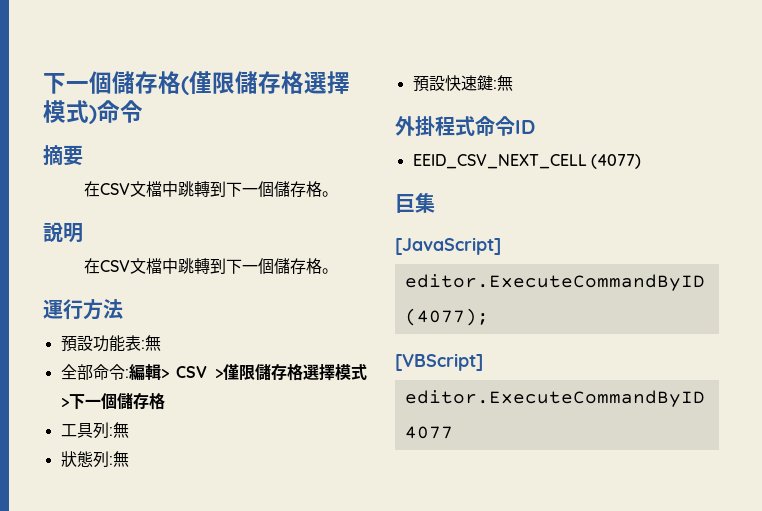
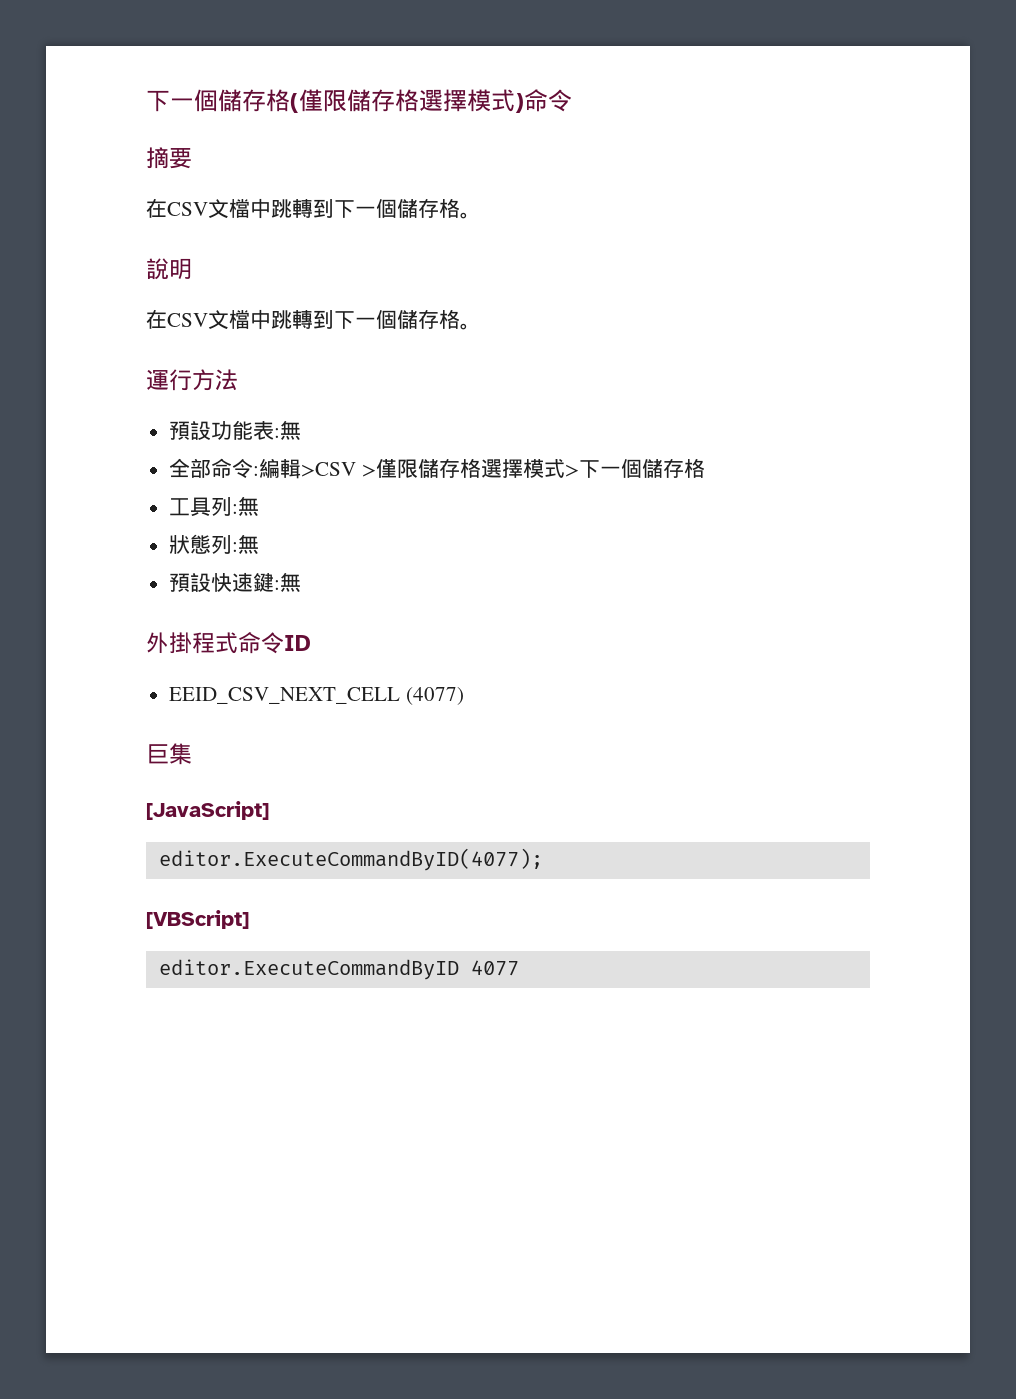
[160,366,208,378] > CSV -> [301,462,357,477] >CSV

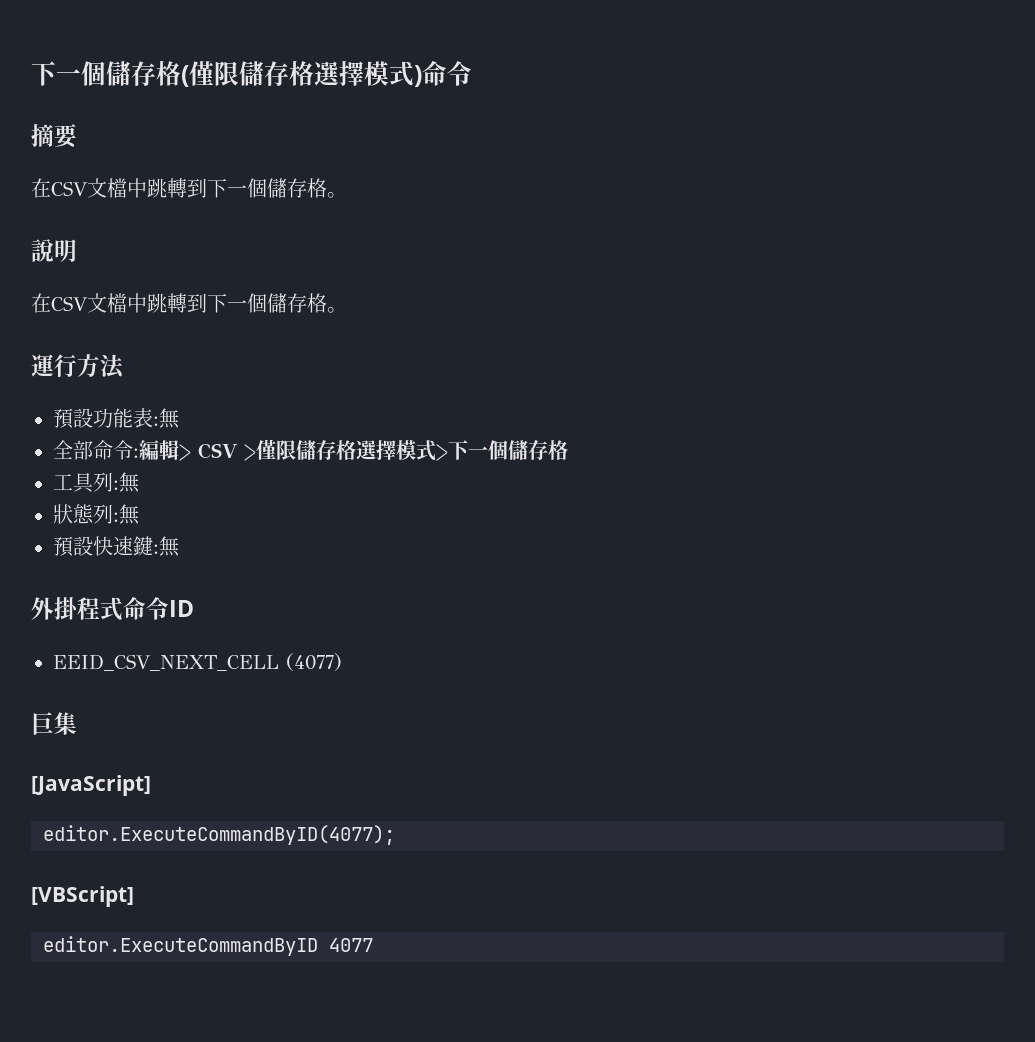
[301,462,357,477] >CSV -> [179,443,238,461] > CSV

